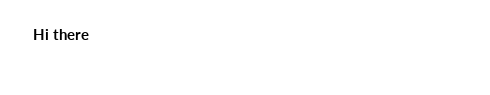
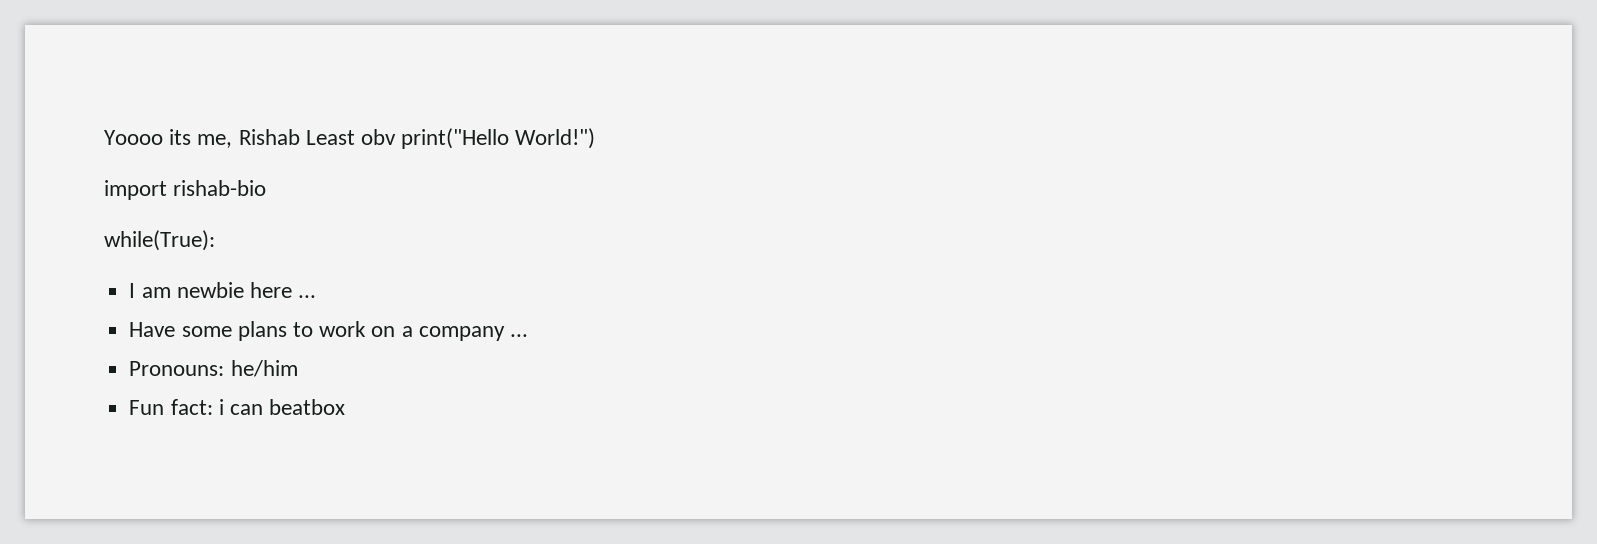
[33,29,89,40] Hi there -> [104,128,596,149] [104,180,267,200] [104,230,215,251] [129,282,317,298] [129,321,528,341] [129,360,298,377] [129,399,346,415] Yoooo its me, Rishab Least obv print("Hello World!") // import rishab-bio // while(True): // I am newbie here ... // Have some plans to work on a company ... // Pronouns: he/him // Fun fact: i can beatbox

